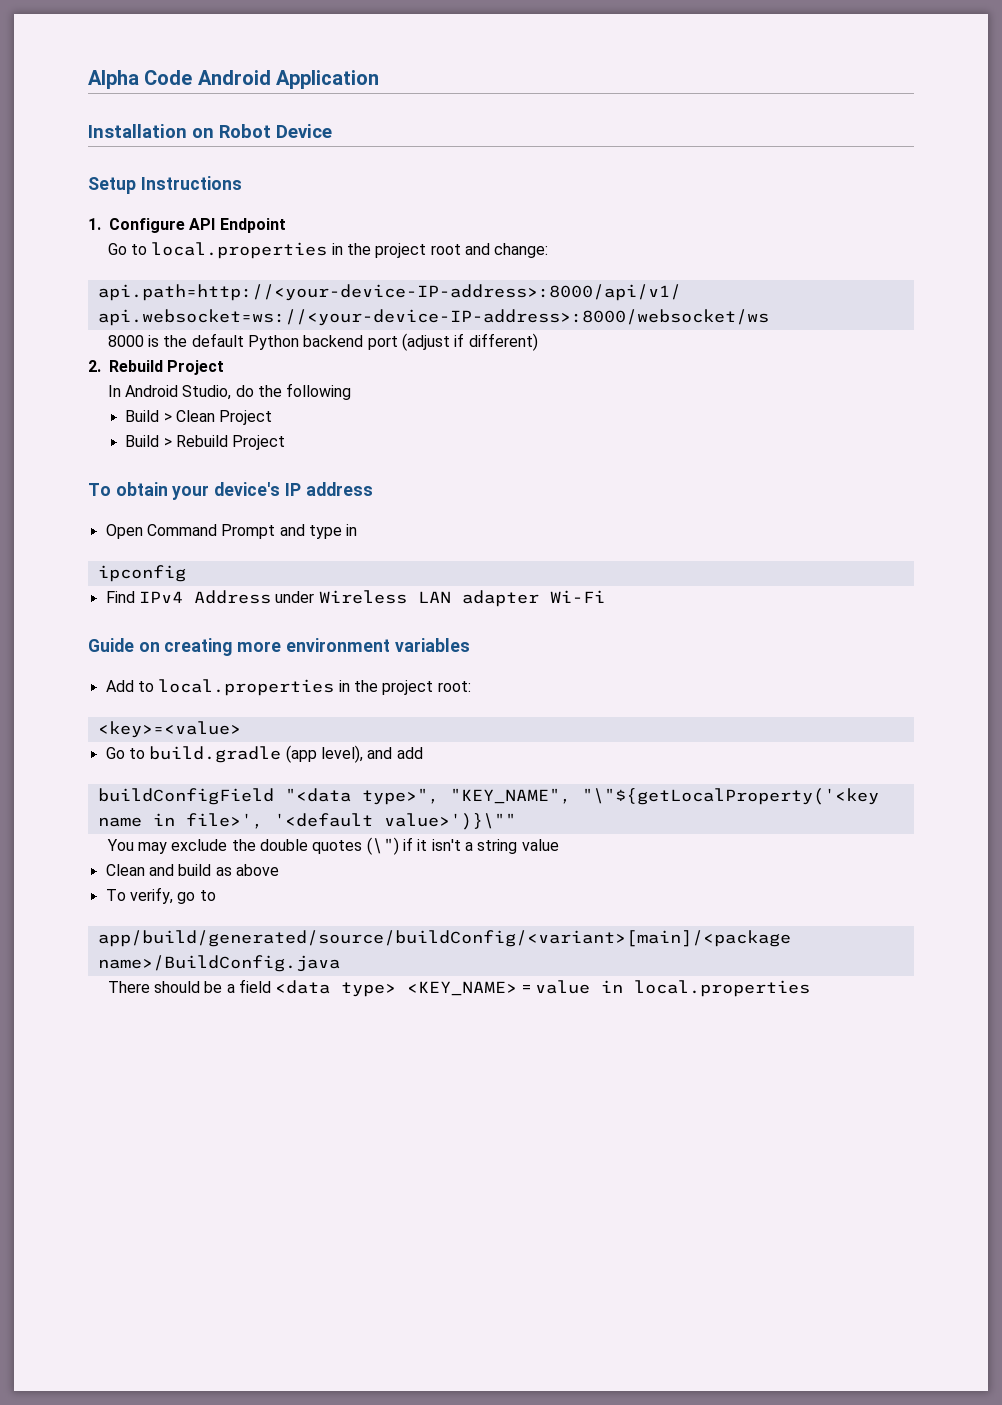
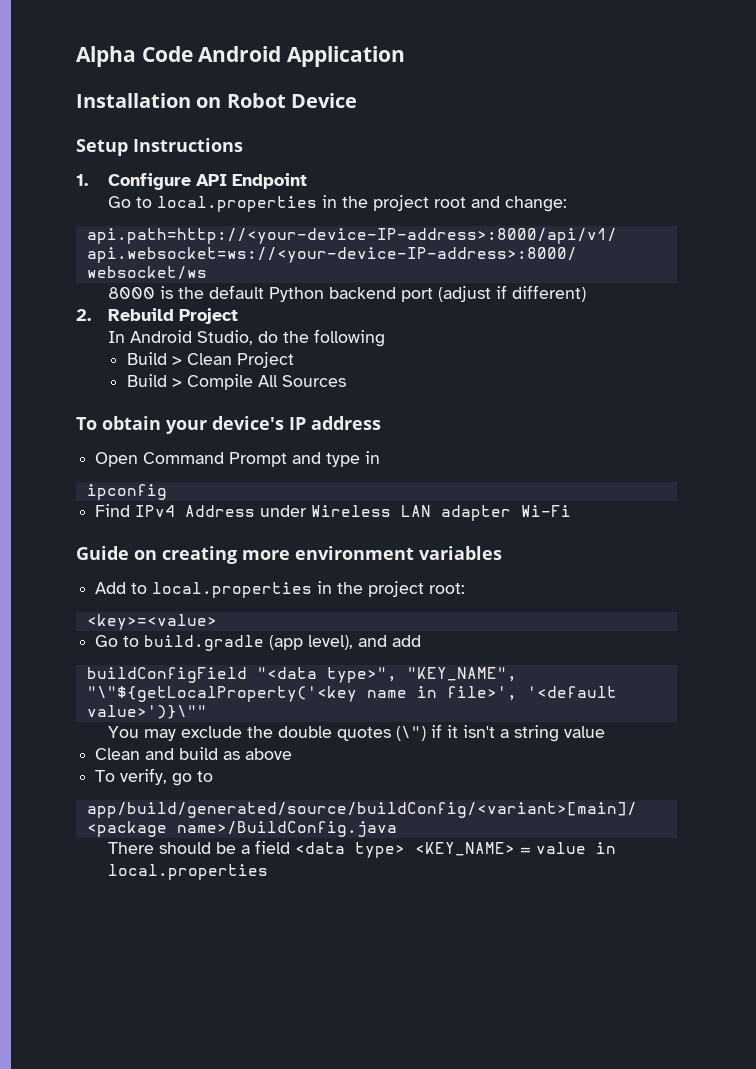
[175,435,286,450] Rebuild Project -> [187,374,347,390] Compile All Sources

